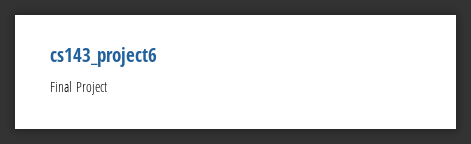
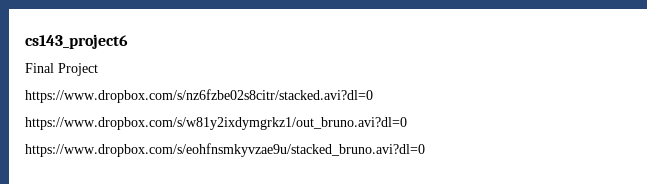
(107, 88) none -> [25,89,373,103] [25,117,407,130] [25,143,425,157] // https://www.dropbox.com/s/nz6fzbe02s8citr/stacked.avi?dl=0 // https://www.dropbox.com/s/w81y2ixdymgrkz1/out_bruno.avi?dl=0 // https://www.dropbox.com/s/eohfnsmkyvzae9u/stacked_bruno.avi?dl=0

